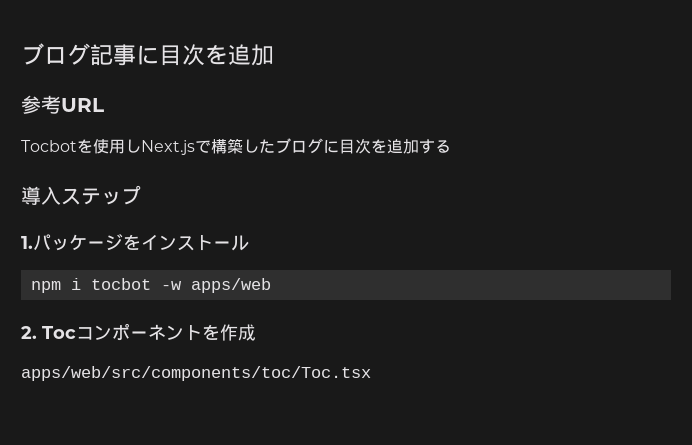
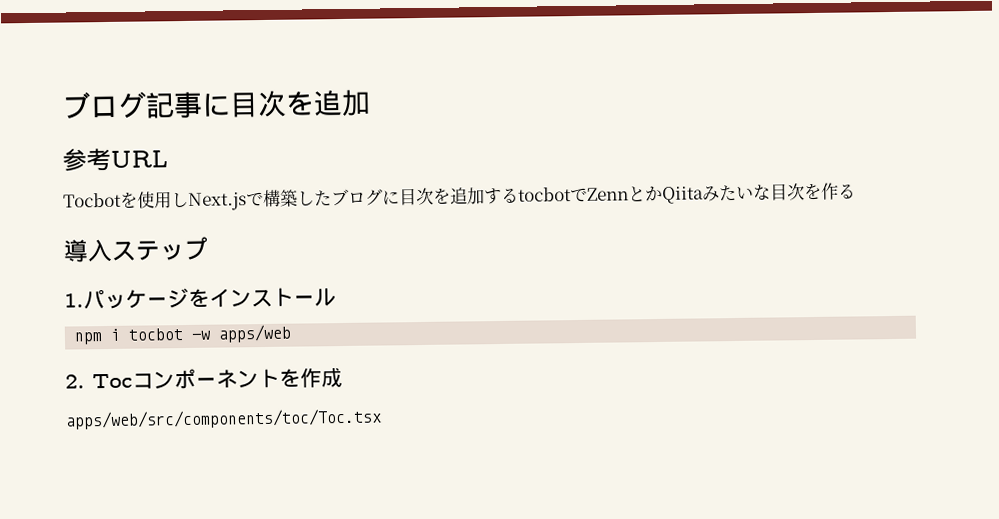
(451, 146) none -> [518,182,856,204] tocbotでZennとかQiitaみたいな目次を作る

